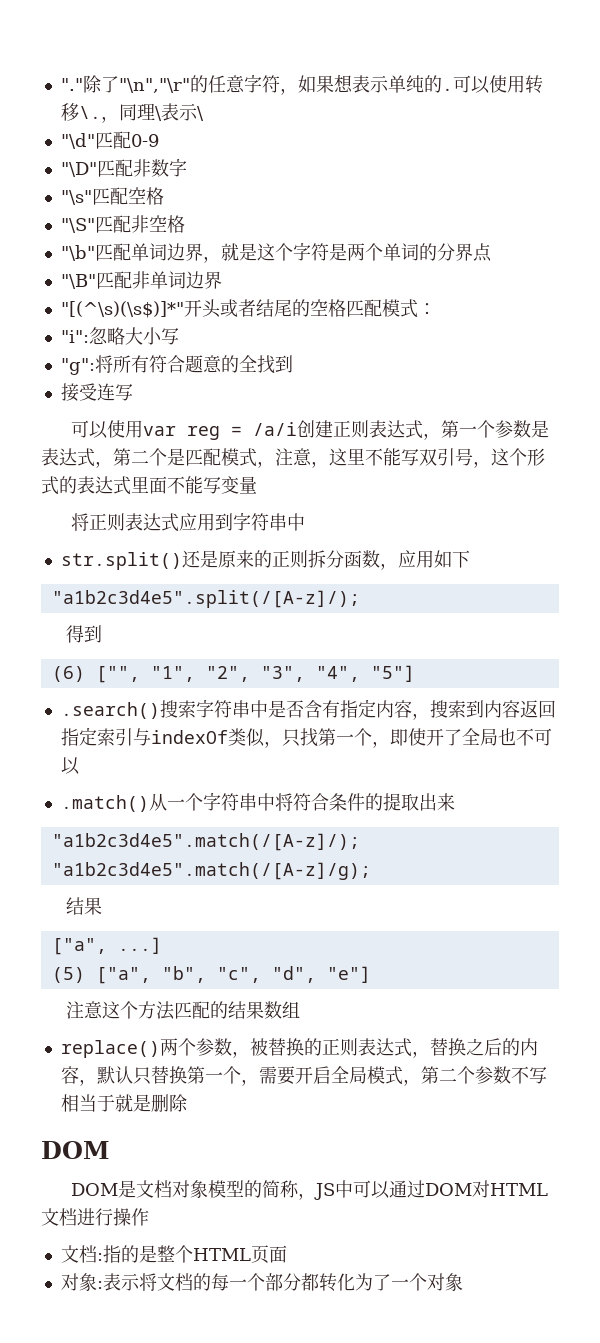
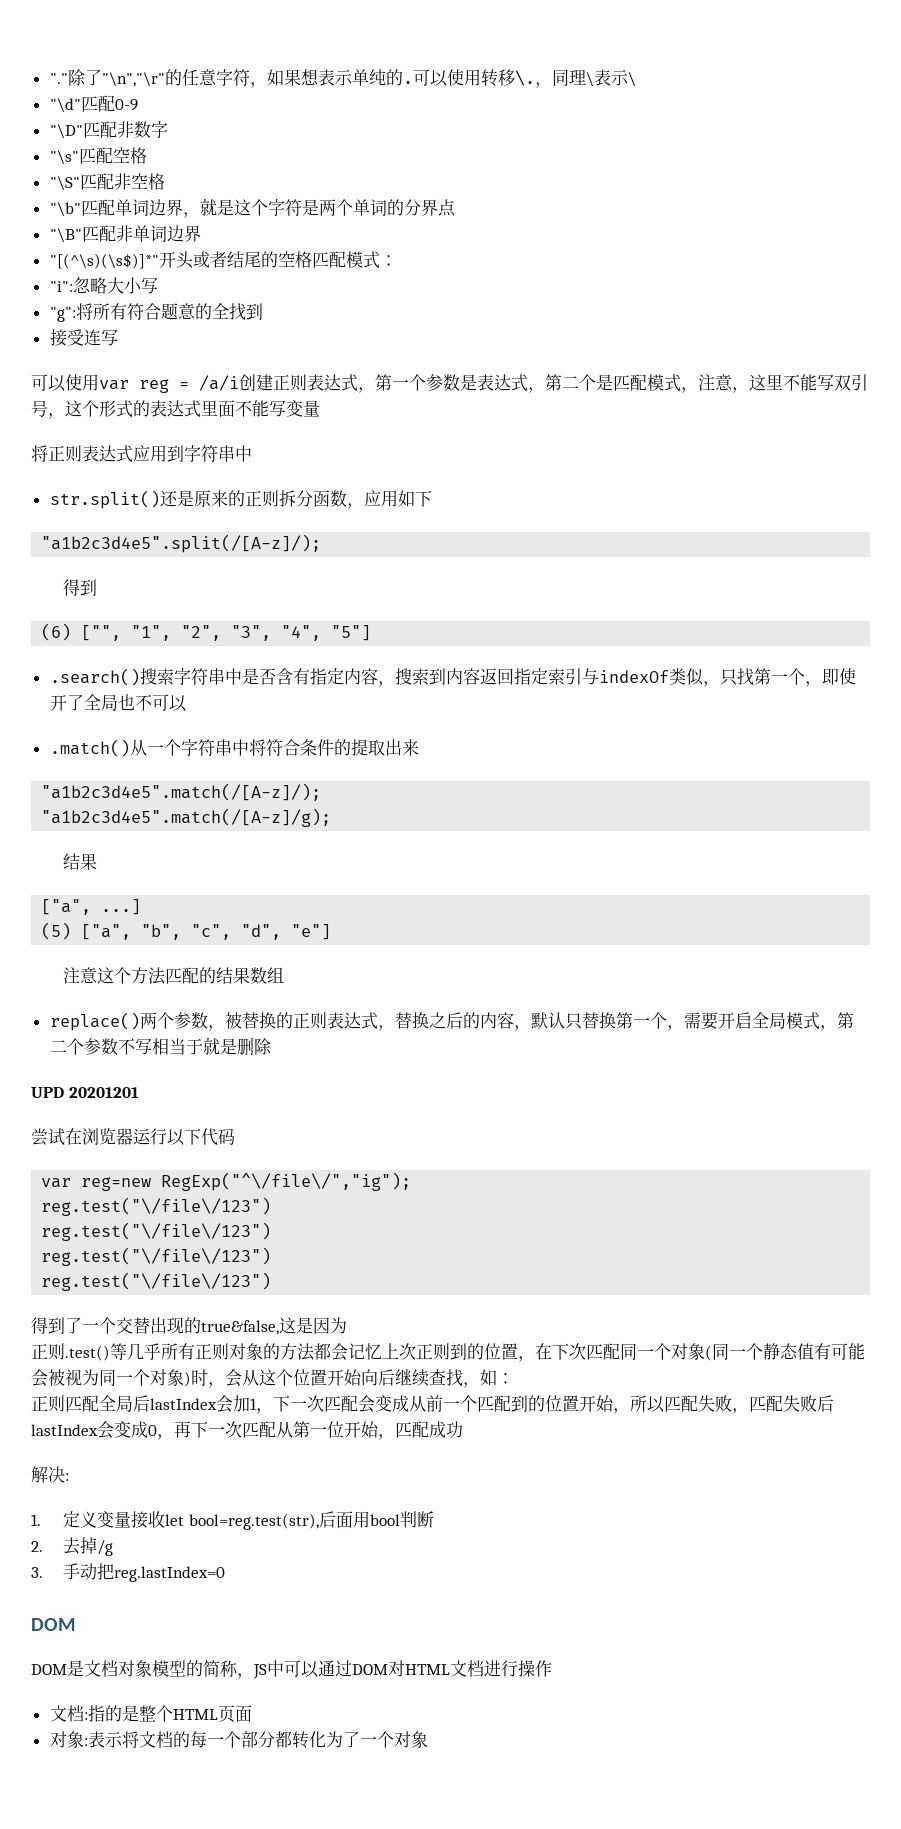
(188, 1103) none -> [31,1087,139,1098] [31,1128,235,1146] [41,1172,412,1191] [41,1197,272,1216] [41,1222,272,1241] [41,1247,272,1266] [41,1272,272,1291] [31,1317,347,1335] [31,1343,865,1362] [31,1369,514,1388] [31,1395,834,1414] [31,1421,463,1440] [31,1466,69,1483] [31,1511,434,1530] [31,1537,114,1556] [31,1563,226,1582] // UPD 20201201 // 尝试在浏览器运行以下代码 // var reg=new RegExp("^\/file\/","ig"); // reg.test("\/file\/123") // reg.test("\/file\/123") // reg.test("\/file\/123") // reg.test("\/file\/123") // 得到了一个交替出现的true&false,这是因为 // 正则.test()等几乎所有正则对象的方法都会记忆上次正则到的位置，在下次匹配同一个对象(同一个静态值有可能会被视为同一个对象)时，会从这个位置开始向后继续查找，如： // 正则匹配全局后lastIndex会加1，下一次匹配会变成从前一个匹配到的位置开始，所以匹配失败，匹配失败后lastIndex会变成0，再下一次匹配从第一位开始，匹配成功 // 解决: // 1.定义变量接收let bool=reg.test(str),后面用bool判断 // 2.去掉/g // 3.手动把reg.lastIndex=0

